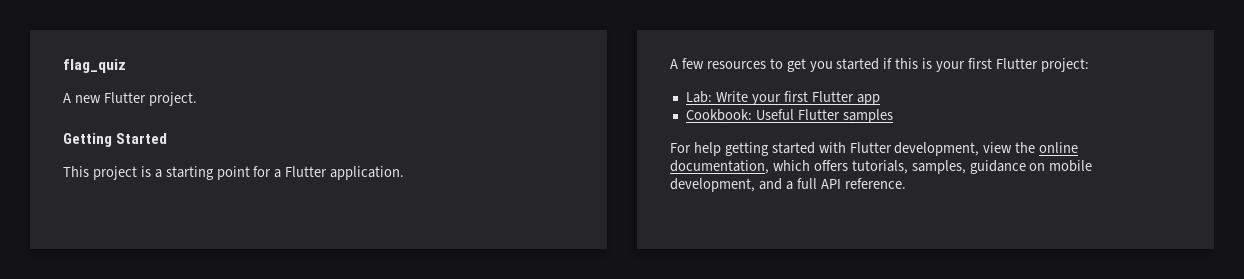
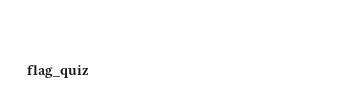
[63,92,197,106] [63,133,168,147] [63,166,405,180] [670,58,1089,72] [685,91,880,105] [685,109,893,123] [670,142,1079,156] [670,160,1093,174] [670,178,906,192] // A new Flutter project. // Getting Started // This project is a starting point for a Flutter application. // A few resources to get you started if this is your first Flutter project: // Lab: Write your first Flutter app // Cookbook: Useful Flutter samples // For help getting started with Flutter development, view the online documentation, which offers tutorials, samples, guidance on mobile development, and a full API reference. -> (89, 71) none

